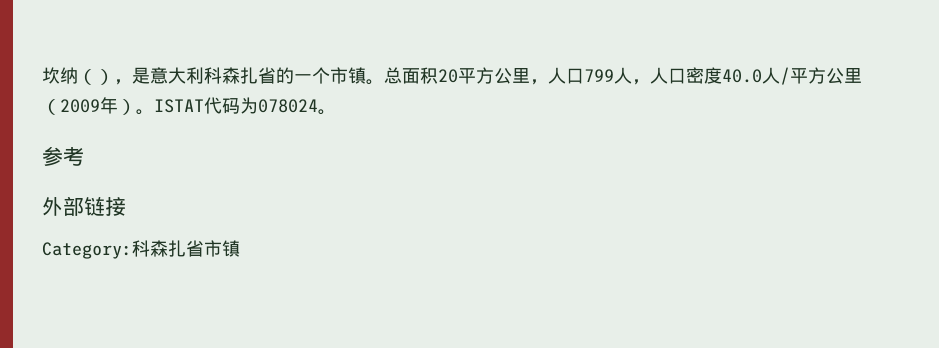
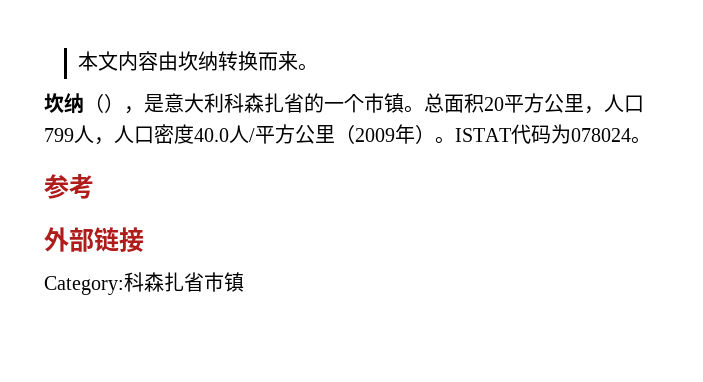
(42, 75) none -> [78,51,319,71] 本文内容由坎纳转换而来。 //

